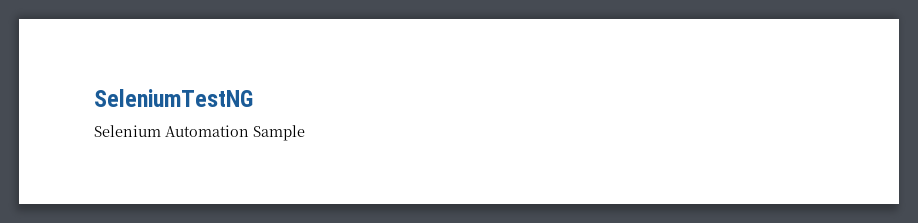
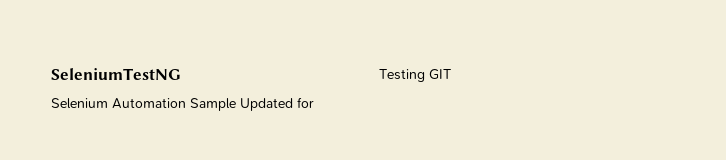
(305, 133) none -> [240,97,314,111] [379,69,451,82] Updated for Testing GIT

